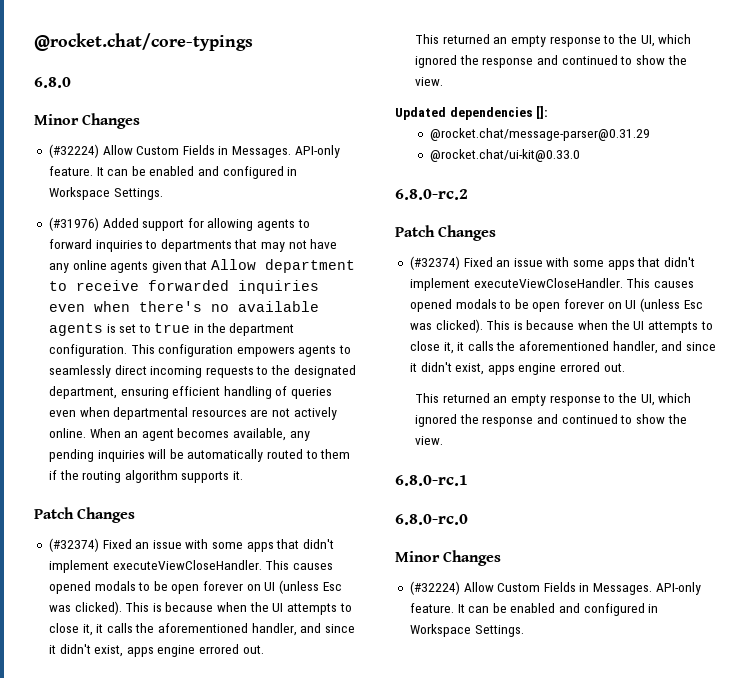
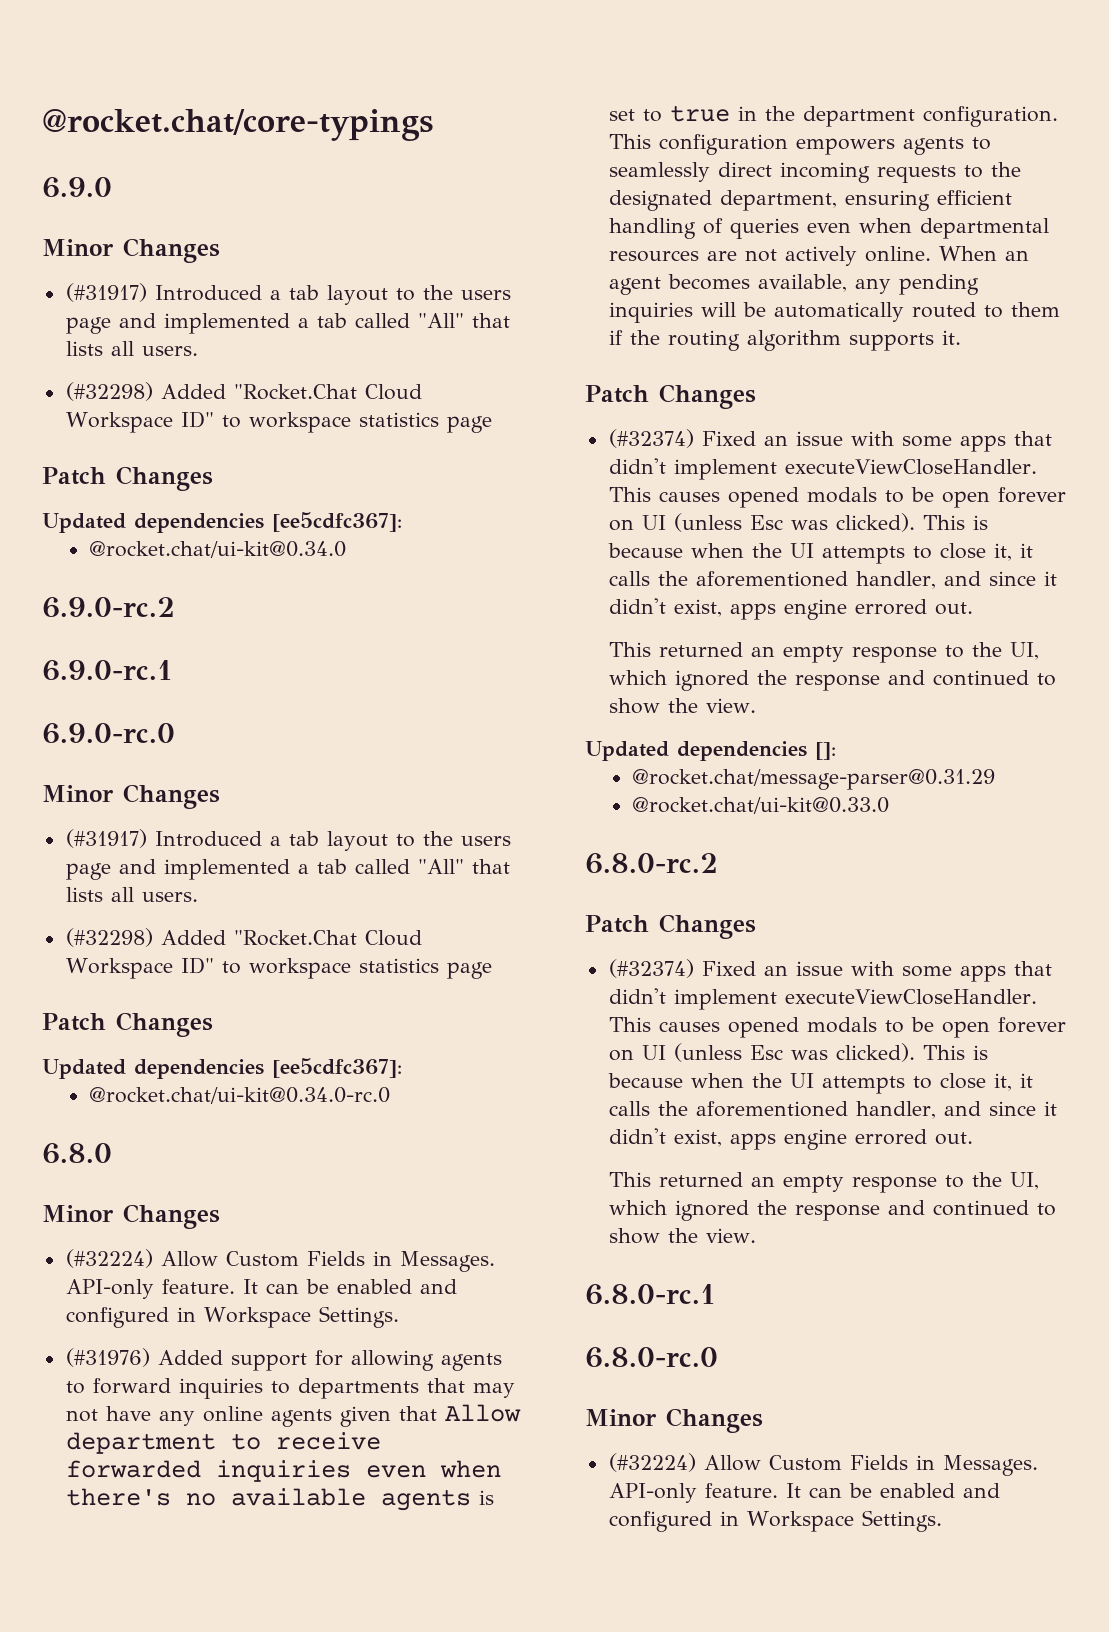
(253, 42) none -> [42,177,112,198] [42,238,220,263] [65,283,511,305] [65,313,510,334] [65,341,198,356] [65,382,422,401] [65,411,492,433] [42,466,213,491] [42,512,402,533] [89,541,347,558] [42,597,175,618] [42,660,172,681] [42,723,175,744] [42,784,220,809] [65,829,511,851] [65,859,510,880] [65,887,198,902] [65,928,422,947] [65,957,492,979] [42,1012,213,1037] [42,1058,402,1079] [89,1087,391,1104] // 6.9.0 // Minor Changes // (#31917) Introduced a tab layout to the users page and implemented a tab called "All" that lists all users. // (#32298) Added "Rocket.Chat Cloud Workspace ID" to workspace statistics page // Patch Changes // Updated dependencies [ee5cdfc367]: // @rocket.chat/ui-kit@0.34.0 // 6.9.0-rc.2 // 6.9.0-rc.1 // 6.9.0-rc.0 // Minor Changes // (#31917) Introduced a tab layout to the users page and implemented a tab called "All" that lists all users. // (#32298) Added "Rocket.Chat Cloud Workspace ID" to workspace statistics page // Patch Changes // Updated dependencies [ee5cdfc367]: // @rocket.chat/ui-kit@0.34.0-rc.0

